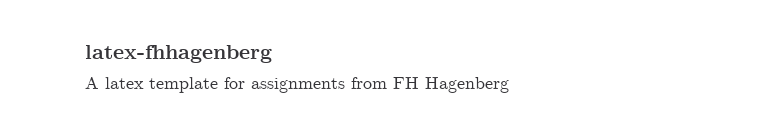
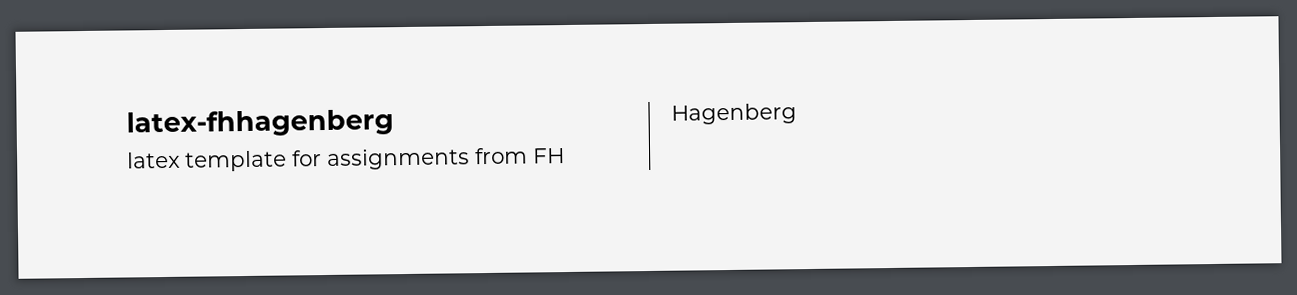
[85,77,99,89] A -> (394, 123) none

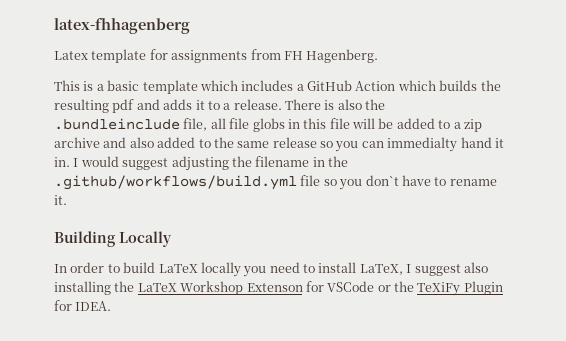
[127,151,181,169] latex -> [54,51,88,60] Latex
[671,103,797,125] Hagenberg -> [306,49,379,63] [54,80,501,94] [54,99,386,113] [54,118,482,132] [54,137,504,152] [54,156,348,171] [54,175,497,190] [54,195,67,205] [54,231,172,247] [54,262,488,277] [54,281,503,296] [54,300,112,311] Hagenberg. // This is a basic template which includes a GitHub Action which builds the resulting pdf and adds it to a release. There is also the .bundleinclude file, all file globs in this file will be added to a zip archive and also added to the same release so you can immedialty hand it in. I would suggest adjusting the filename in the .github/workflows/build.yml file so you don`t have to rename it. // Building Locally // In order to build LaTeX locally you need to install LaTeX, I suggest also installing the LaTeX Workshop Extenson for VSCode or the TeXiFy Plugin for IDEA.

